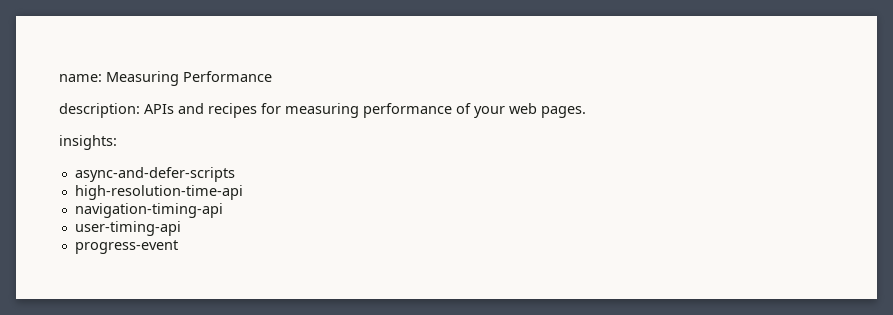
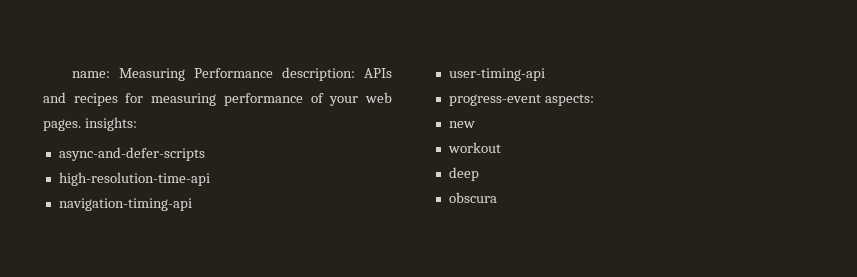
(272, 76) // -> (273, 73) none
(586, 112) // -> (81, 125) none
(178, 247) none -> [544,94,594,106] [448,121,475,128] [447,142,501,153] [448,167,479,181] [448,192,497,203] aspects: // new // workout // deep // obscura

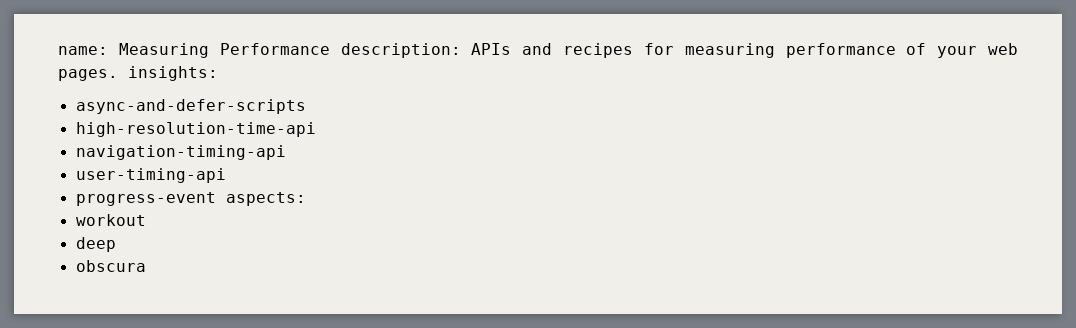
[448,121,475,128] // new -> (306, 199) none

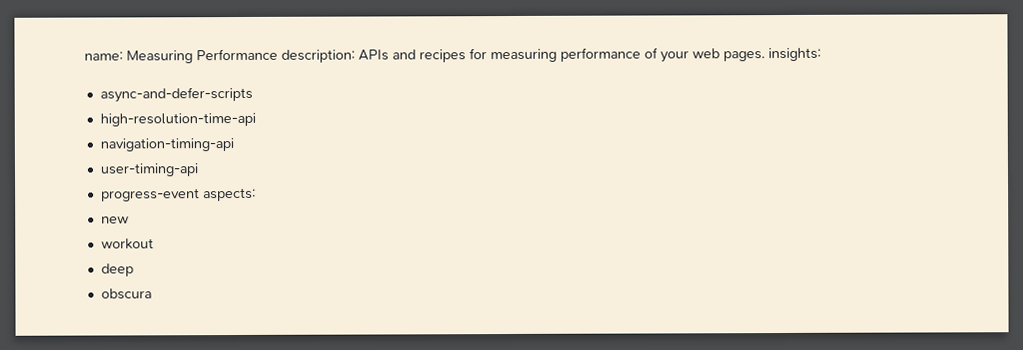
(306, 199) none -> [100,216,129,224] // new

